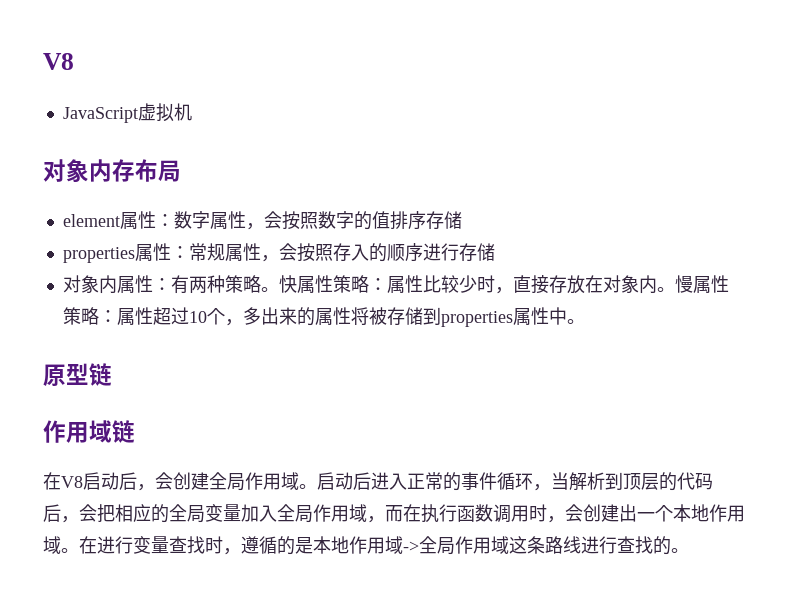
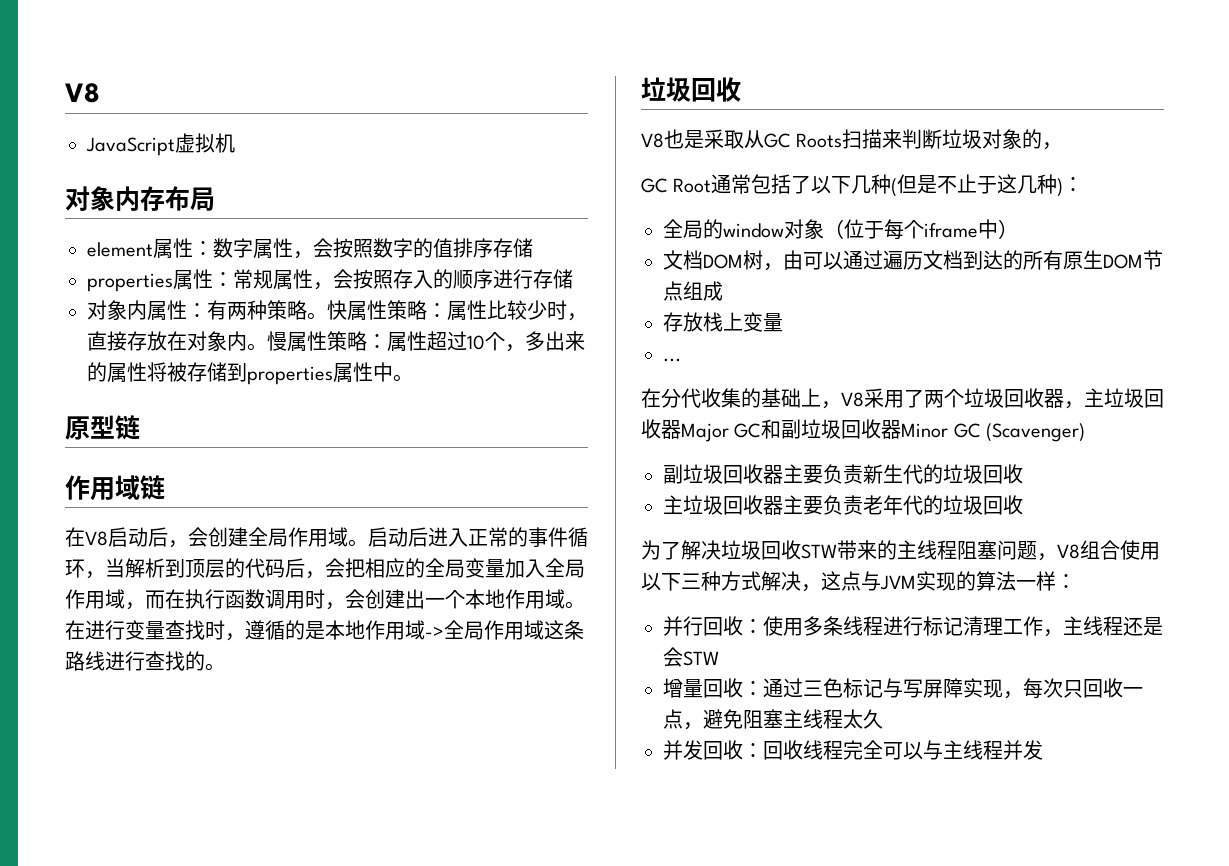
(689, 550) none -> [641,77,741,102] [641,129,1063,150] [641,174,1084,197] [663,219,1018,240] [663,250,1163,271] [663,281,723,301] [663,312,783,332] [663,358,681,362] [641,388,1164,409] [641,419,1086,442] [663,464,1023,484] [663,495,1023,515] [641,540,1160,561] [641,571,1076,592] [663,616,1163,637] [663,647,719,667] [663,678,1143,699] [663,709,883,730] [663,740,1043,760] // 垃圾回收 // V8也是采取从GC Roots扫描来判断垃圾对象的， // GC Root通常包括了以下几种(但是不止于这几种)： // 全局的window对象（位于每个iframe中） // 文档DOM树，由可以通过遍历文档到达的所有原生DOM节点组成 // 存放栈上变量 // ... // 在分代收集的基础上，V8采用了两个垃圾回收器，主垃圾回收器Major GC和副垃圾回收器Minor GC (Scavenger) // 副垃圾回收器主要负责新生代的垃圾回收 // 主垃圾回收器主要负责老年代的垃圾回收 // 为了解决垃圾回收STW带来的主线程阻塞问题，V8组合使用以下三种方式解决，这点与JVM实现的算法一样： // 并行回收：使用多条线程进行标记清理工作，主线程还是会STW // 增量回收：通过三色标记与写屏障实现，每次只回收一点，避免阻塞主线程太久 // 并发回收：回收线程完全可以与主线程并发

